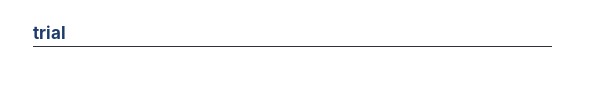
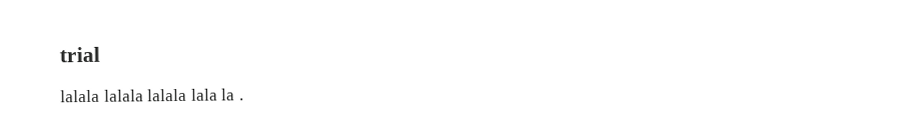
(66, 32) none -> [60,88,244,103] // lalala lalala lalala lala la .

